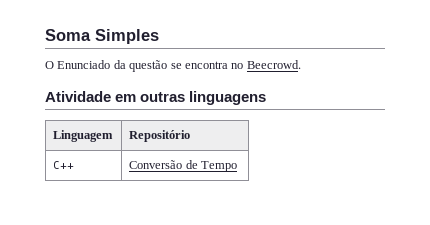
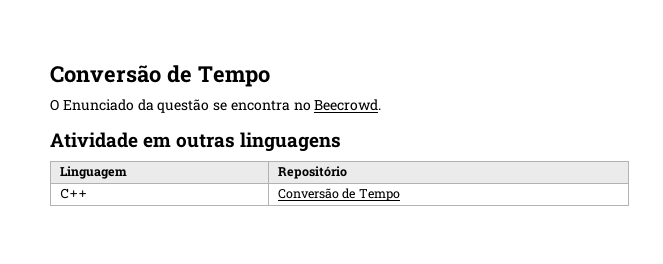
[45,29,159,44] Soma Simples -> [50,65,270,87] Conversão de Tempo

